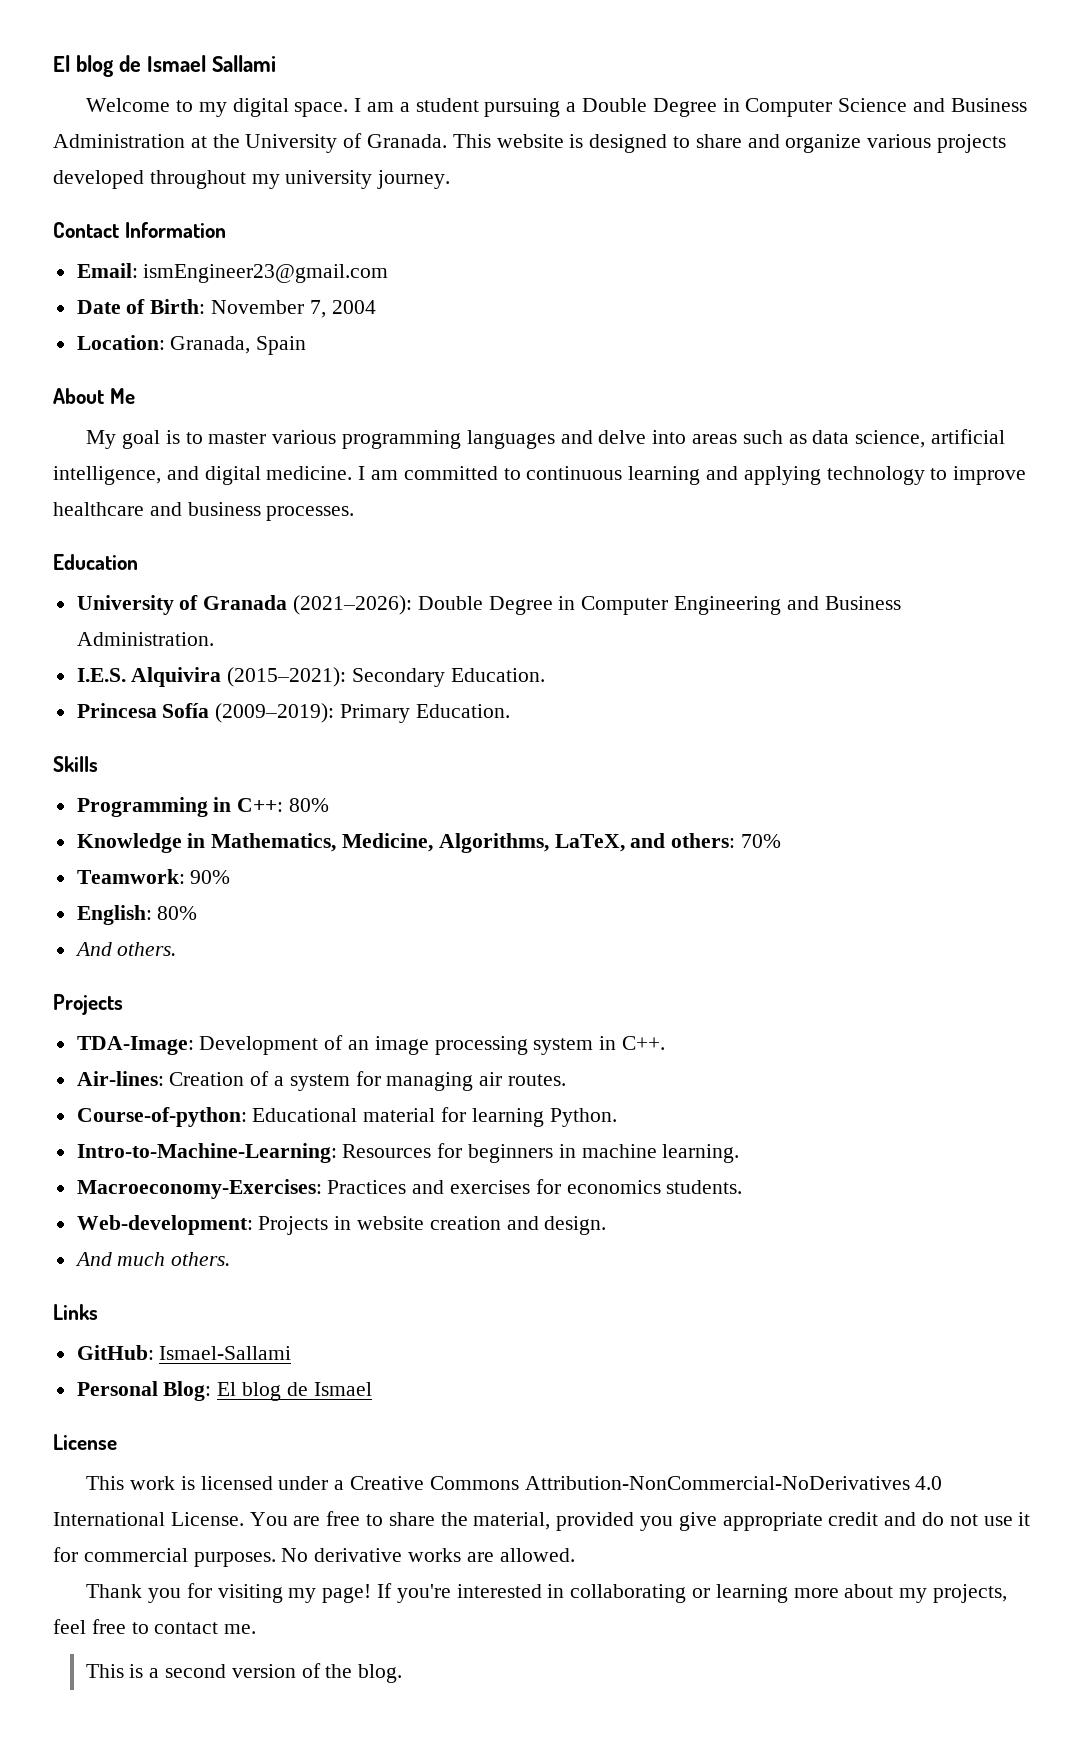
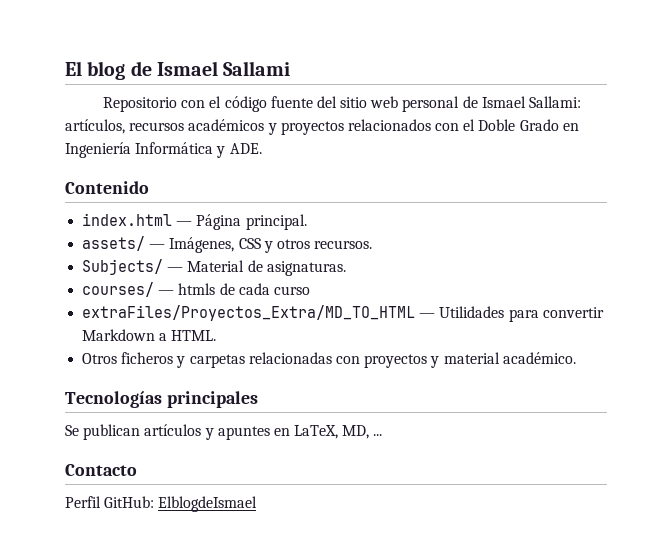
[86,98,1027,117] [53,133,1007,153] [53,170,451,189] [53,222,226,238] [76,263,389,283] [76,299,376,318] [76,335,307,355] [53,388,135,404] [86,429,1006,449] [53,466,1027,485] [53,502,355,521] [53,554,138,570] [76,595,901,615] [76,632,214,646] [76,667,545,687] [76,703,510,723] [53,756,98,772] [76,797,330,817] [76,833,782,853] [76,869,231,884] [76,905,198,925] [74,942,177,956] [53,994,123,1015] [76,1035,666,1055] [76,1071,567,1091] [76,1107,617,1127] [76,1143,740,1163] [76,1179,743,1199] [76,1215,607,1235] [74,1252,231,1266] [53,1304,98,1320] [76,1345,292,1360] [76,1381,372,1401] [53,1434,117,1450] [86,1476,943,1490] [53,1511,1031,1531] [53,1547,575,1567] [86,1583,1008,1603] [53,1619,257,1634] [85,1663,403,1683] Welcome to my digital space. I am a student pursuing a Double Degree in Computer Science and Business Administration at the University of Granada. This website is designed to share and organize various projects developed throughout my university journey. // Contact Information // Email: ismEngineer23@gmail.com // Date of Birth: November 7, 2004 // Location: Granada, Spain // About Me // My goal is to master various programming languages and delve into areas such as data science, artificial intelligence, and digital medicine. I am committed to continuous learning and applying technology to improve healthcare and business processes. // Education // University of Granada (2021–2026): Double Degree in Computer Engineering and Business Administration. // I.E.S. Alquivira (2015–2021): Secondary Education. // Princesa Sofía (2009–2019): Primary Education. // Skills // Programming in C++: 80% // Knowledge in Mathematics, Medicine, Algorithms, LaTeX, and others: 70% // Teamwork: 90% // English: 80% // And others. // Projects // TDA-Image: Development of an image processing system in C++. // Air-lines: Creation of a system for managing air routes. // Course-of-python: Educational material for learning Python. // Intro-to-Machine-Learning: Resources for beginners in machine learning. // Macroeconomy-Exercises: Practices and exercises for economics students. // Web-development: Projects in website creation and design. // And much others. // Links // GitHub: Ismael-Sallami // Personal Blog: El blog de Ismael // License // This work is licensed under a Creative Commons Attribution-NonCommercial-NoDerivatives 4.0 International License. You are free to share the material, provided you give appropriate credit and do not use it for commercial purposes. No derivative works are allowed. // Thank you for visiting my page! If you're interested in collaborating or learning more about my projects, feel free to contact me. // This is a second version of the blog. -> [102,96,582,112] [65,119,579,135] [65,142,262,158] [65,181,149,194] [82,213,307,230] [82,236,373,253] [82,259,346,276] [82,282,310,297] [82,305,604,322] [82,329,217,341] [82,352,576,368] [65,391,258,408] [65,424,383,440] [65,464,137,476] [65,496,258,512] Repositorio con el código fuente del sitio web personal de Ismael Sallami: artículos, recursos académicos y proyectos relacionados con el Doble Grado en Ingeniería Informática y ADE. // Contenido // index.html — Página principal. // assets/ — Imágenes, CSS y otros recursos. // Subjects/ — Material de asignaturas. // courses/ — htmls de cada curso // extraFiles/Proyectos_Extra/MD_TO_HTML — Utilidades para convertir Markdown a HTML. // Otros ficheros y carpetas relacionadas con proyectos y material académico. // Tecnologías principales // Se publican artículos y apuntes en LaTeX, MD, ... // Contacto // Perfil GitHub: ElblogdeIsmael

